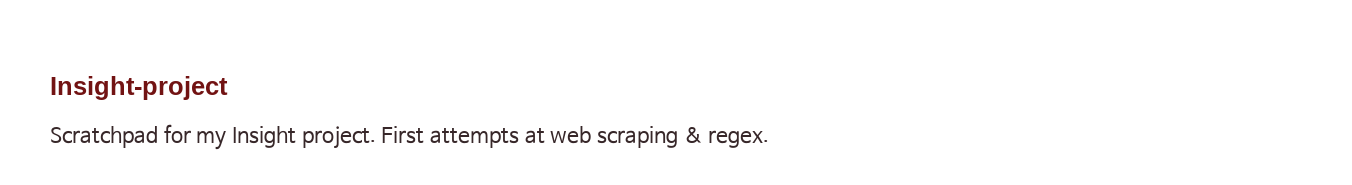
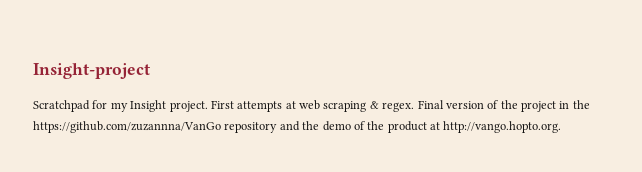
(770, 139) none -> [417,100,590,112] [33,121,562,133] Final version of the project in the https://github.com/zuzannna/VanGo repository and the demo of the product at http://vango.hopto.org.

